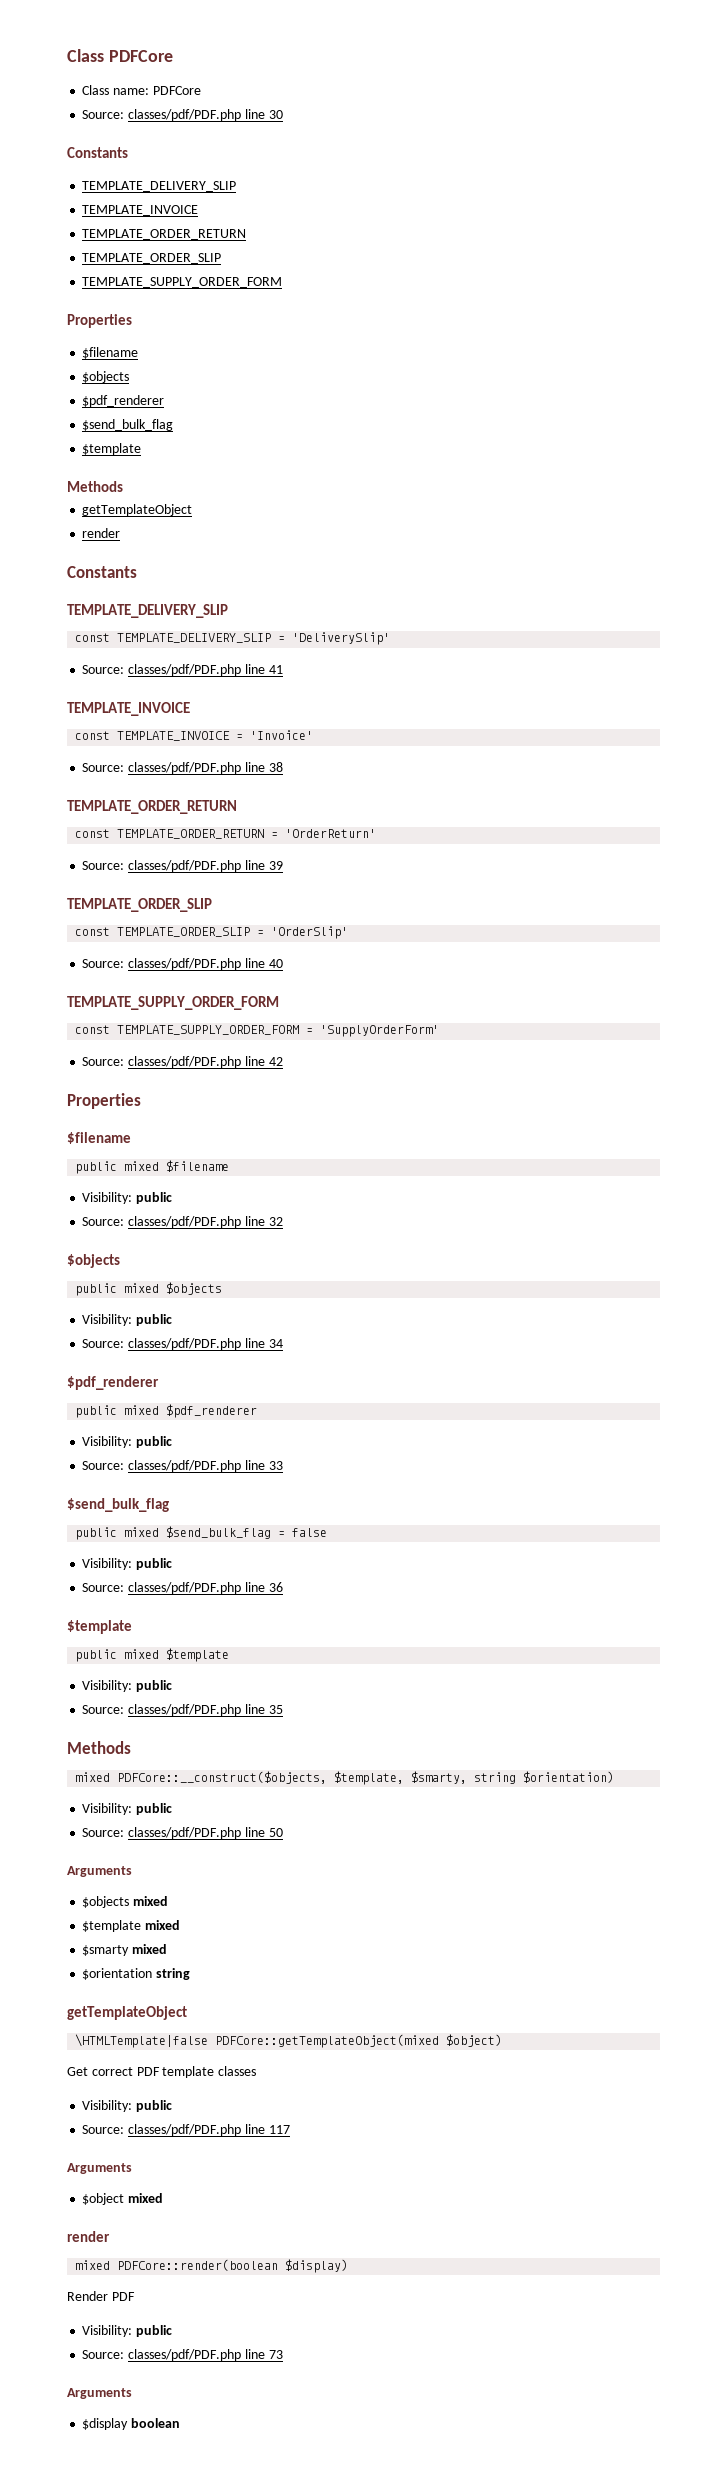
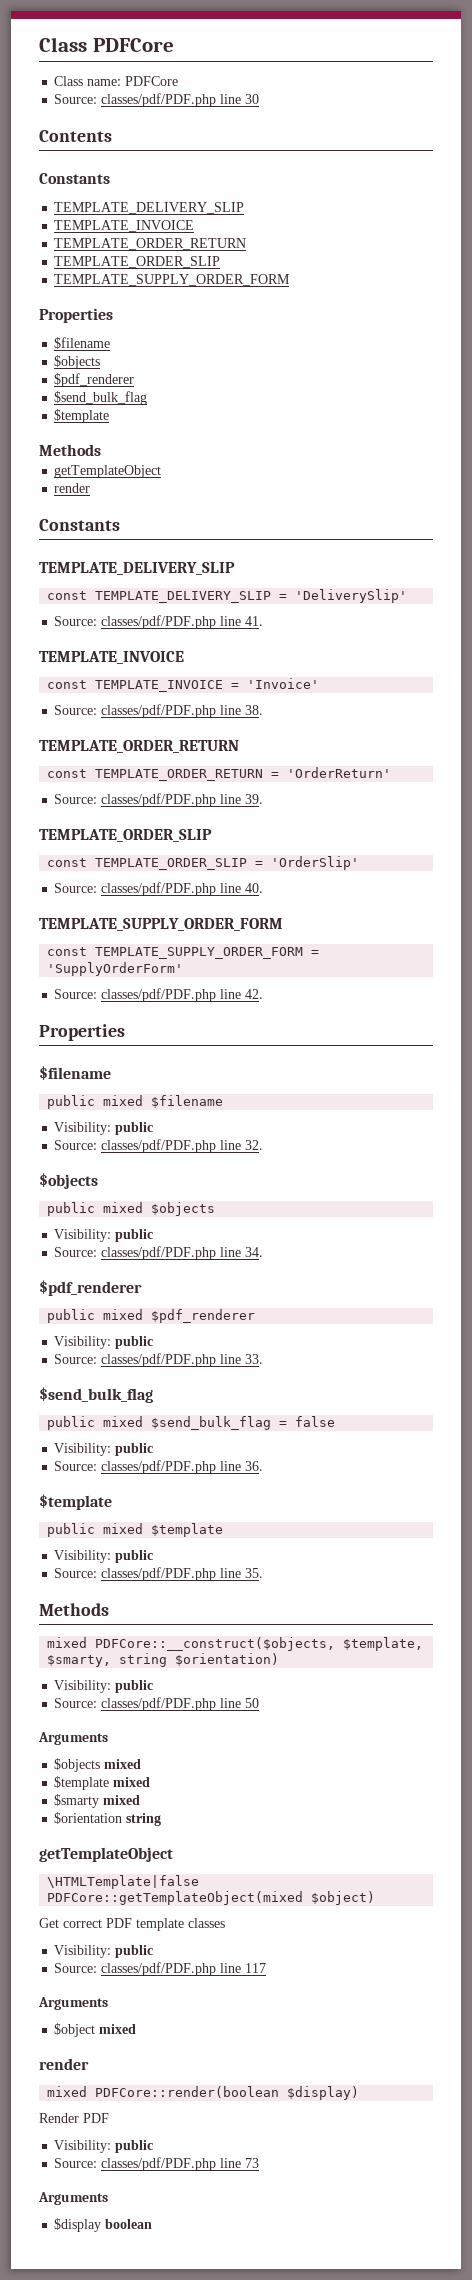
(283, 114) none -> [39,130,112,142] // Contents
[268,665,283,674] 41 -> [245,616,264,626] 41.
[268,762,283,772] 38 -> [245,705,264,715] 38.
[268,861,283,870] 39 -> [245,794,264,804] 39.
[268,959,283,968] 40 -> [245,883,264,893] 40.
[268,1057,283,1066] 42 -> [245,989,264,999] 42.
[268,1217,283,1226] 32 -> [245,1140,264,1150] 32.
[268,1339,283,1348] 34 -> [245,1247,264,1257] 34.
[268,1461,283,1470] 33 -> [245,1354,264,1364] 33.
[268,1582,283,1592] 36 -> [245,1461,264,1471] 36.
[268,1705,283,1714] 35 -> [245,1568,264,1578] 35.

